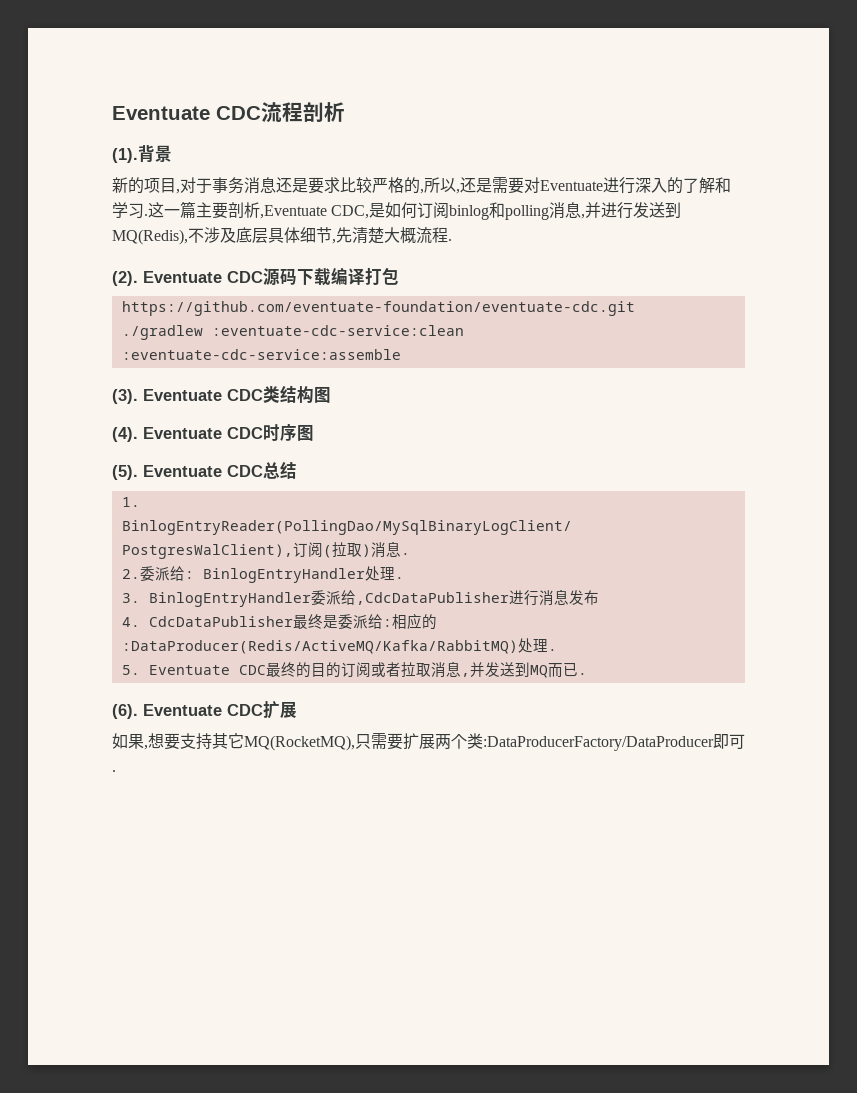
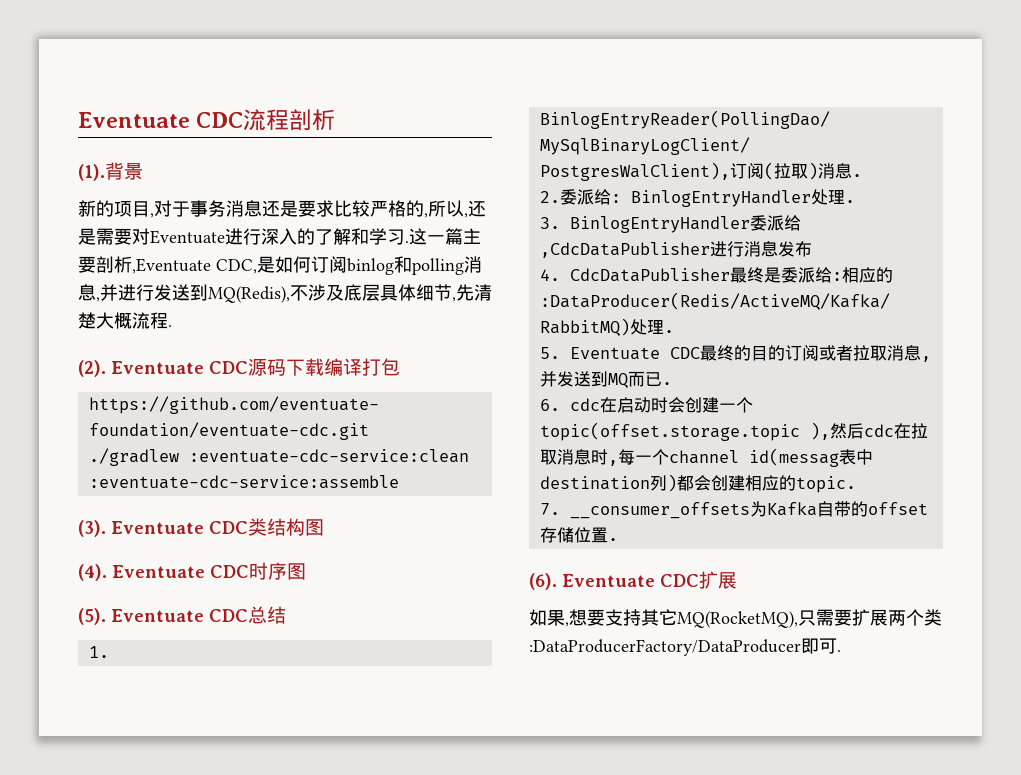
(587, 674) none -> [539,397,753,413] [539,422,928,441] [539,448,873,467] [539,474,856,493] [539,501,928,519] [539,527,618,543] // 6. cdc在启动时会创建一个topic(offset.storage.topic ),然后cdc在拉取消息时,每一个channel id(messag表中destination列)都会创建相应的topic. // 7. __consumer_offsets为Kafka自带的offset存储位置.

